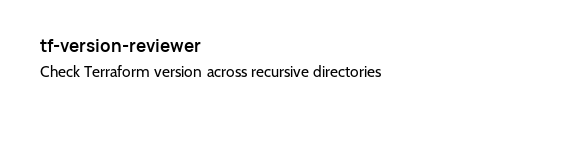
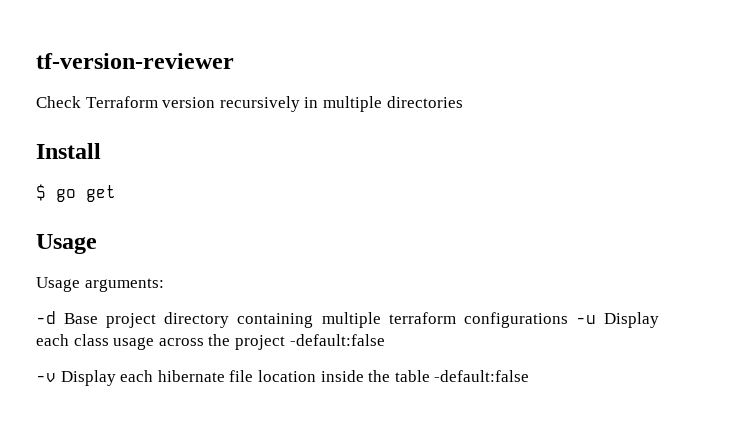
[206,65,381,77] across recursive directories -> [219,96,463,112] [36,143,101,159] [36,184,116,202] [36,234,97,254] [36,277,164,292] [36,311,659,328] [36,334,385,350] [36,370,530,386] recursively in multiple directories // Install // $ go get // Usage // Usage arguments: // -d Base project directory containing multiple terraform configurations -u Display each class usage across the project -default:false // -v Display each hibernate file location inside the table -default:false

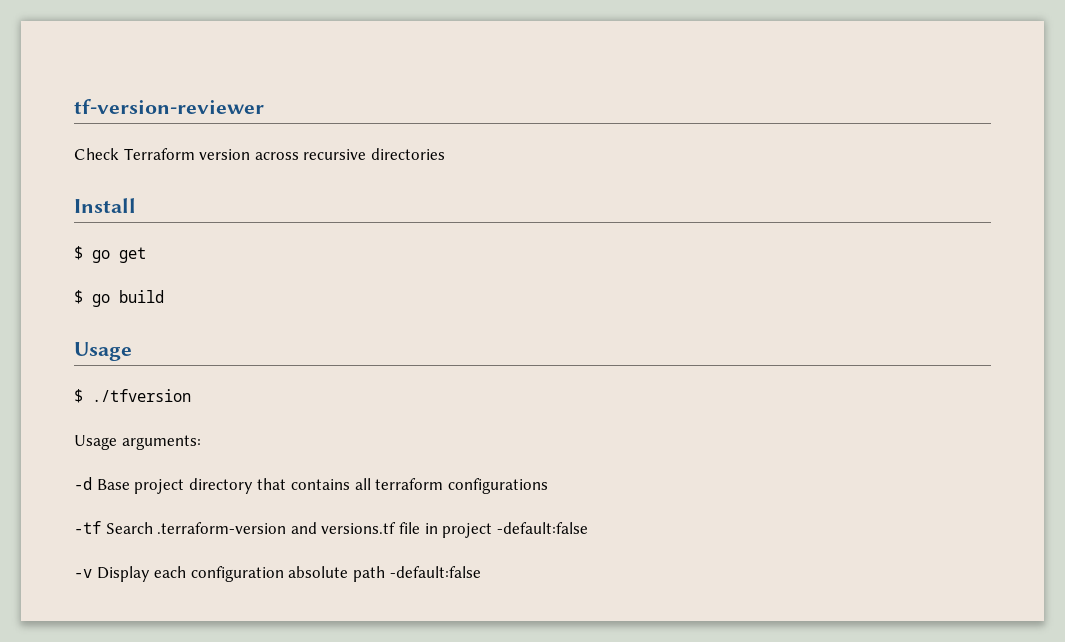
[219,96,382,112] recursively in multiple -> [254,149,367,160] across recursive
[36,234,97,254] // Usage -> [74,290,164,307] [74,342,132,361] [74,389,191,403] // $ go build // Usage // $ ./tfversion
[237,312,381,328] containing multiple -> [257,478,371,490] that contains all
[575,312,659,328] [36,334,231,350] -u Display each class usage across the -> [74,521,438,534] // -tf Search .terraform-version and versions.tf file in
[157,370,430,382] hibernate file location inside the table -> [190,566,385,582] configuration absolute path

